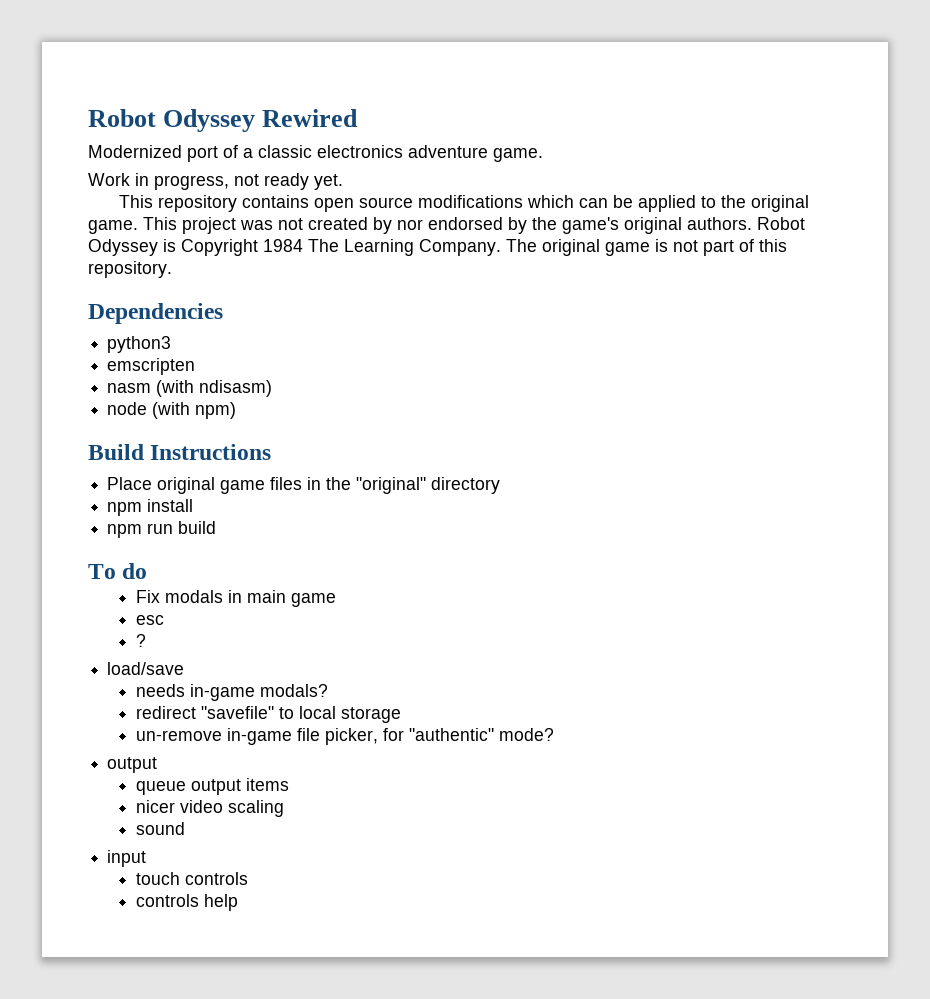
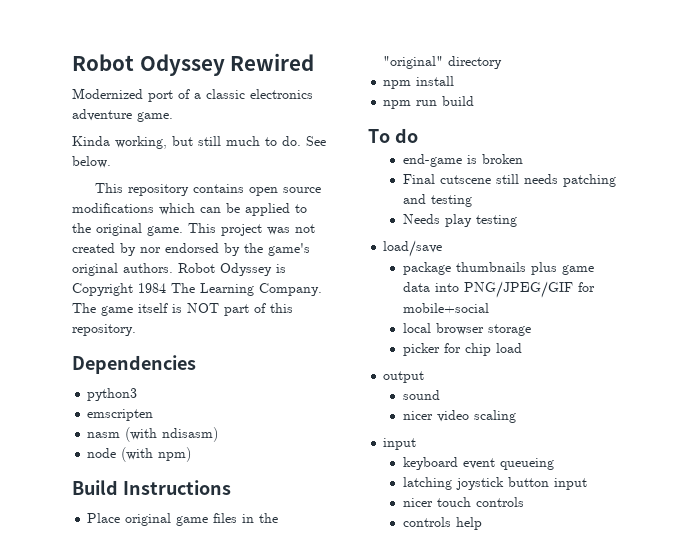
[88,173,343,190] Work in progress, not ready yet. -> [72,136,326,149] [72,156,111,168] Kinda working, but still much to do. See below.
[542,239,698,256] original game is not -> [101,303,219,316] game itself is NOT
[135,590,336,607] [135,615,164,625] [135,634,146,647] [107,662,185,675] [135,684,328,701] [135,706,401,723] [135,728,554,745] [107,757,158,773] [135,778,289,795] Fix modals in main game // esc // ? // load/save // needs in-game modals? // redirect "savefile" to local storage // un-remove in-game file picker, for "authentic" mode? // output // queue output items -> [402,154,523,167] [402,174,616,187] [402,194,472,207] [402,214,517,227] [383,240,443,257] [402,262,594,275] [402,281,595,298] [402,303,489,313] [402,323,531,336] [402,343,522,356] [383,371,425,383] [402,390,440,400] end-game is broken // Final cutscene still needs patching and testing // Needs play testing // load/save // package thumbnails plus game data into PNG/JPEG/GIF for mobile+social // local browser storage // picker for chip load // output // sound
[135,822,185,835] [107,850,147,867] // sound // input // -> [383,438,417,450] [402,457,554,470] [402,477,587,490] [402,498,433,507] // input // keyboard event queueing // latching joystick button input // nicer

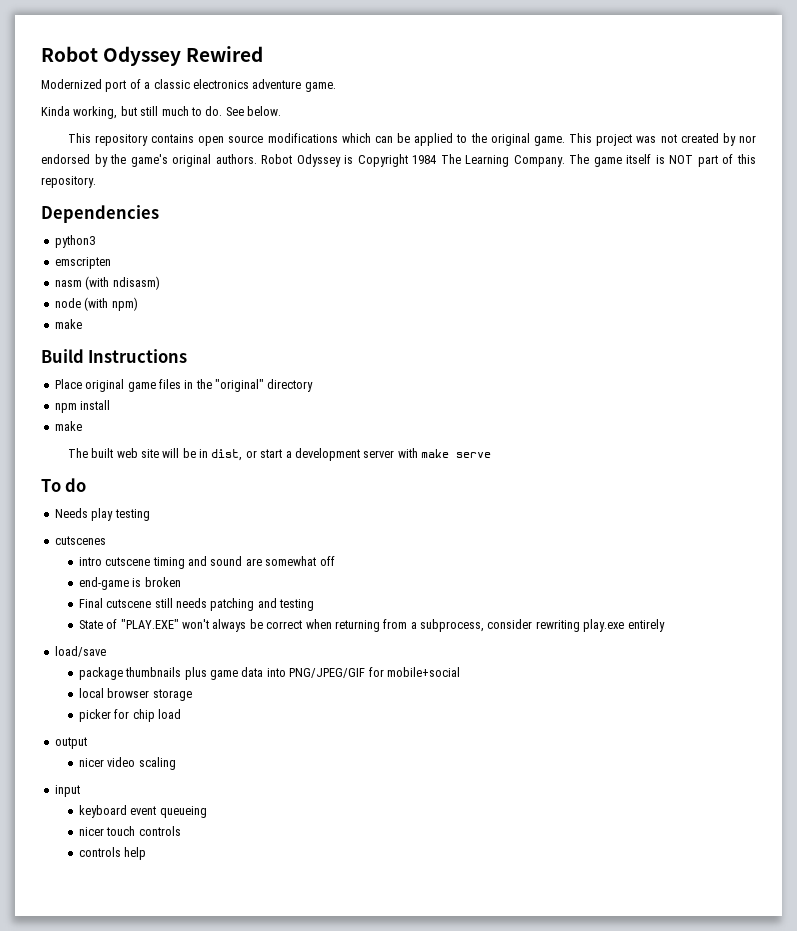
(192, 454) none -> [54,319,82,329] // make
[383,96,475,109] [368,128,418,143] npm run build // To do -> [54,421,82,431] [67,448,491,461] [41,478,87,492] [54,508,150,521] [54,536,106,545] [78,556,335,569] make // The built web site will be in dist, or start a development server with make serve // To do // Needs play testing // cutscenes // intro cutscene timing and sound are somewhat off
[402,214,517,227] Needs play testing -> [78,619,665,632] State of "PLAY.EXE" won't always be correct when returning from a subprocess, consider rewriting play.exe entirely
[402,390,440,400] // sound -> (87, 743) none
[402,477,587,490] // latching joystick button input -> (207, 812) none

